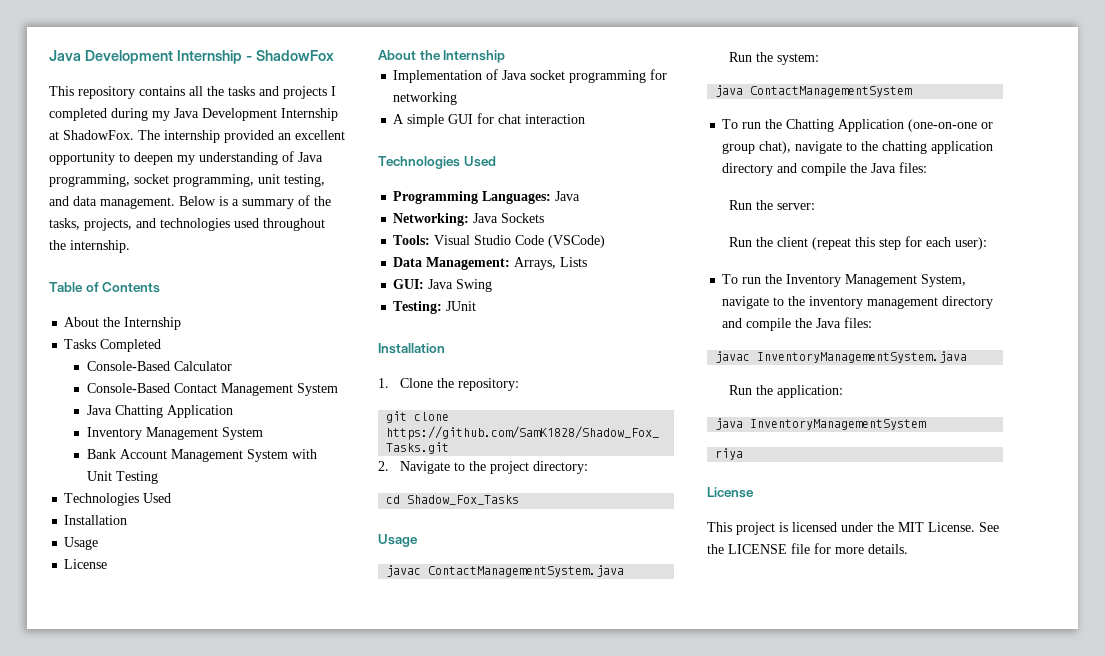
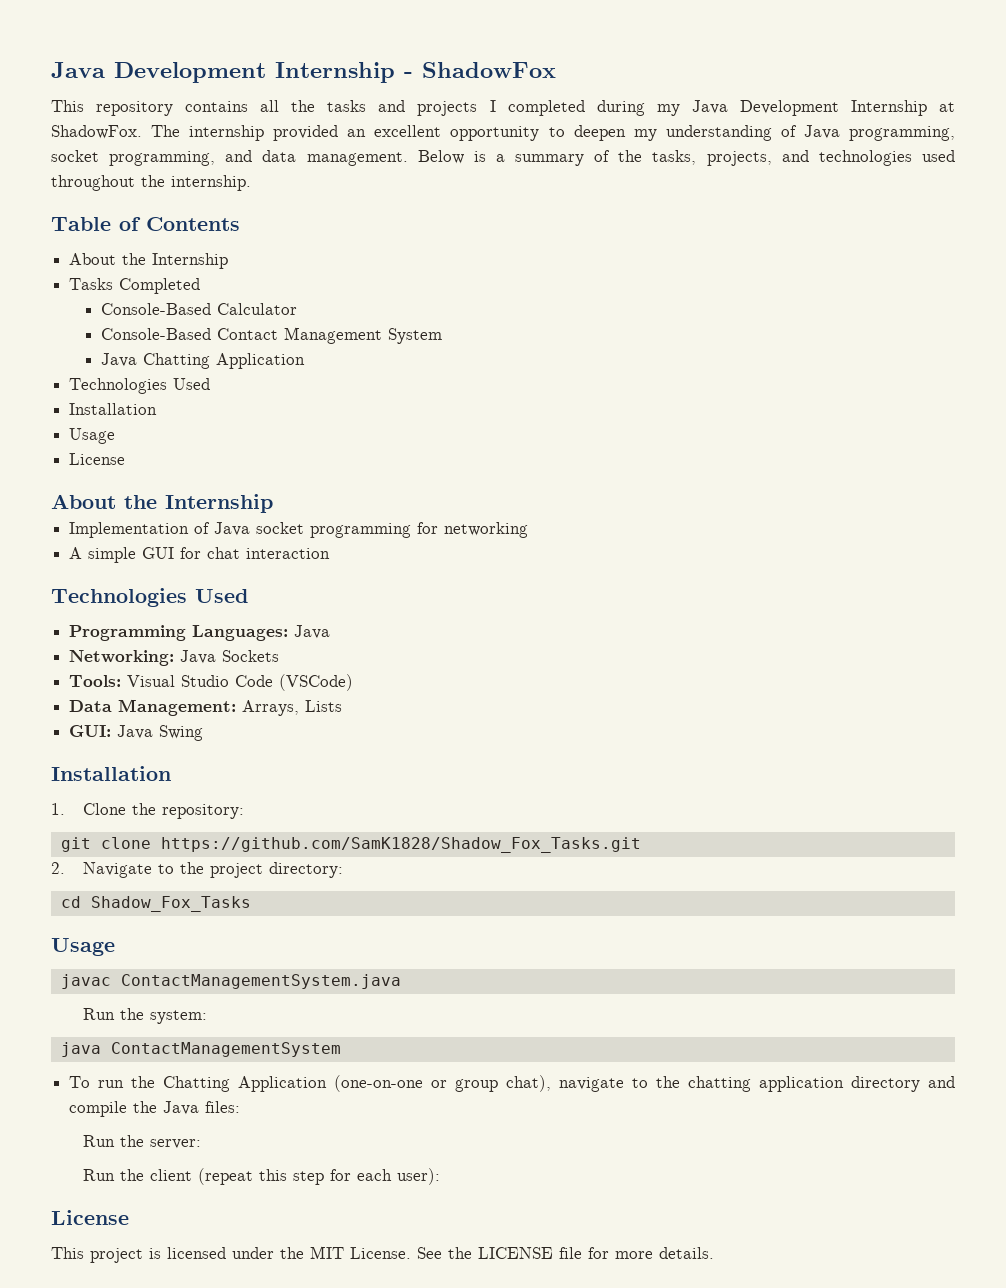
[258,174,325,187] unit testing, -> (216, 158) none
[86,427,263,440] [86,449,317,462] [86,471,158,484] // Inventory Management System // Bank Account Management System with Unit Testing -> (306, 361) none
[393,301,477,314] // Testing: JUnit -> (204, 733) none
[722,274,967,287] [722,296,994,309] [722,317,873,331] [715,351,968,363] [729,385,844,398] [715,418,927,430] [715,448,744,460] // To run the Inventory Management System, navigate to the inventory management directory and compile the Java files: // javac InventoryManagementSystem.java // Run the application: // java InventoryManagementSystem // riya -> (440, 1176) none

